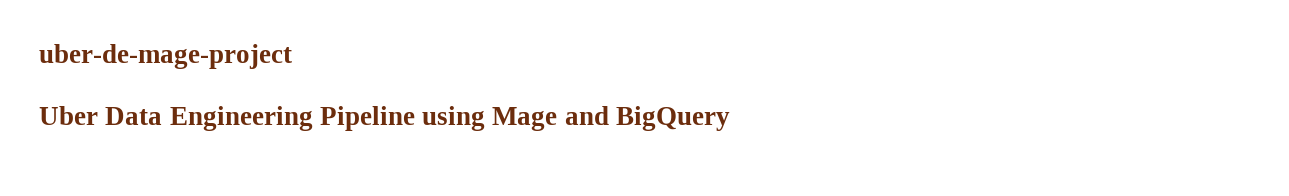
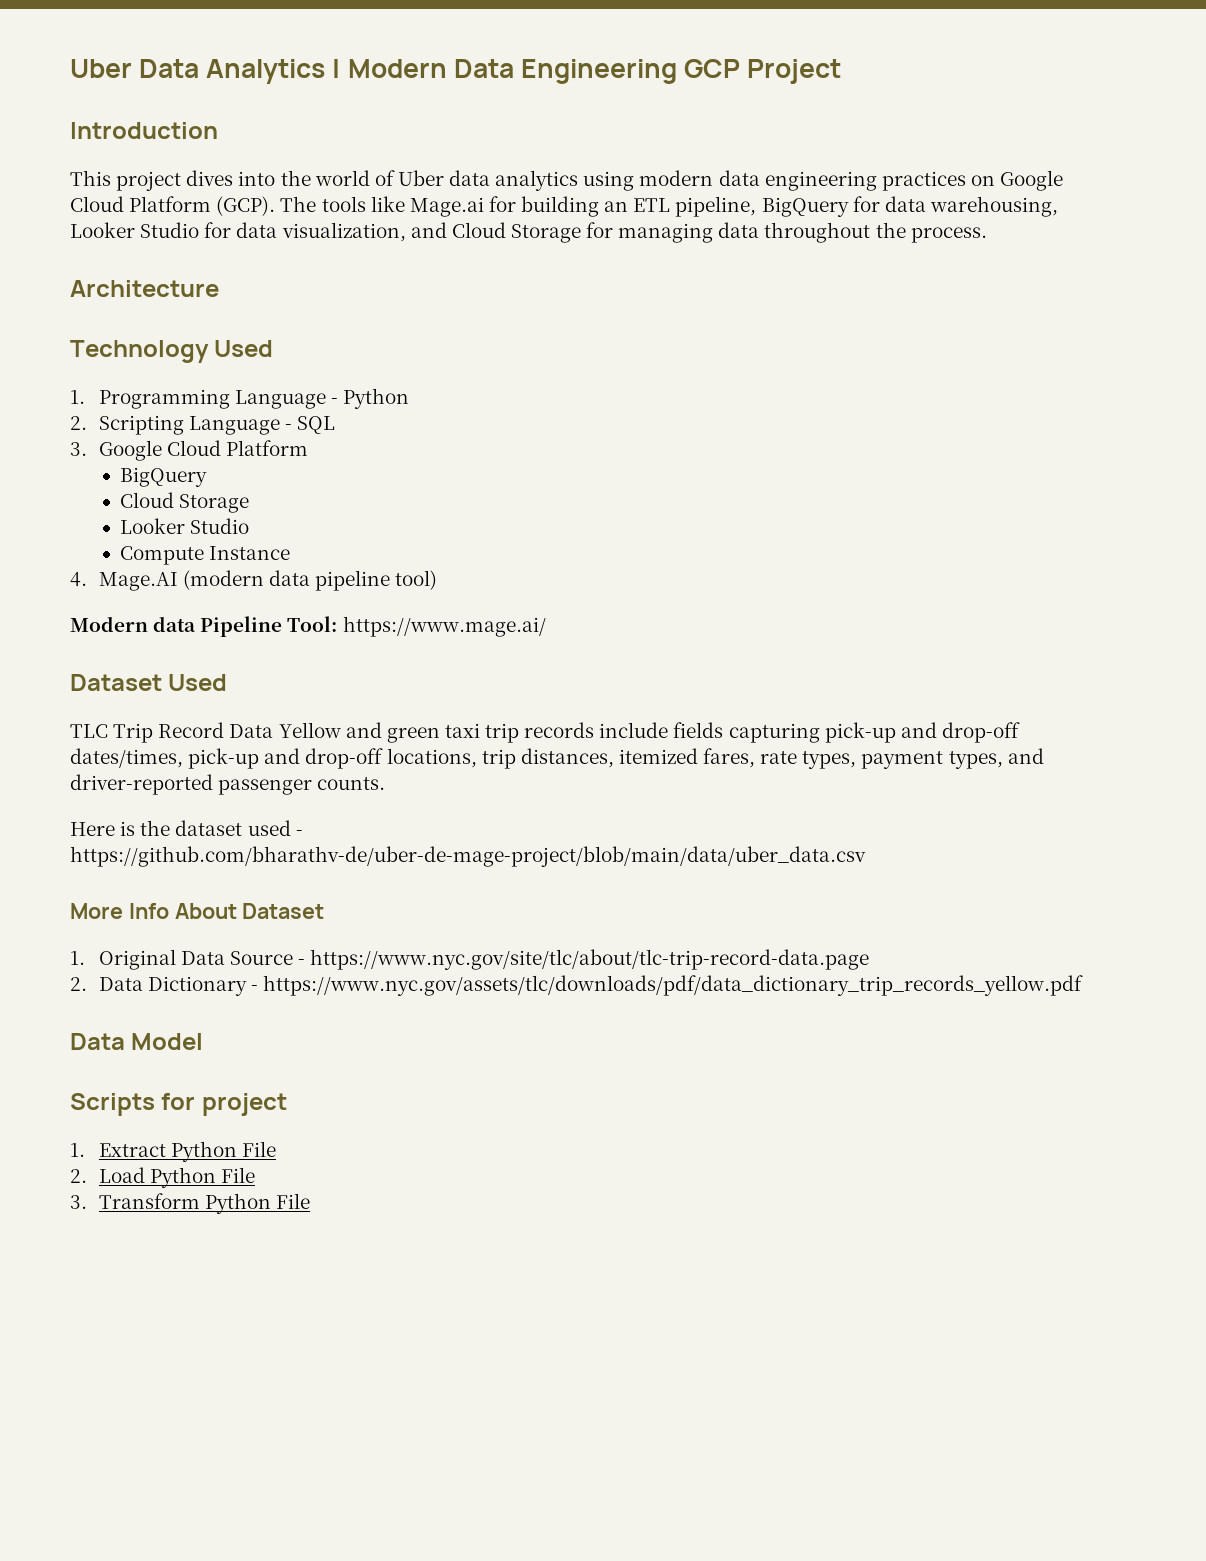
[39,44,292,69] uber-de-mage-project // -> (70, 68) none
[169,106,731,131] Engineering Pipeline using Mage and BigQuery -> [206,59,842,84] [70,122,218,139] [70,170,1064,191] [70,196,1058,217] [70,222,987,243] [70,280,219,297] [70,340,274,363] [70,388,410,409] [70,415,336,435] [70,440,309,461] [119,467,207,487] [119,492,249,513] [119,518,249,534] [119,546,290,565] [70,570,438,591] [70,616,546,637] [70,674,228,691] [70,722,1020,743] [70,748,1044,769] [70,774,386,795] [70,820,303,836] [70,846,866,867] [70,903,325,919] [70,949,870,970] [70,975,1084,996] [70,1033,204,1050] [70,1093,287,1116] [70,1141,277,1162] [70,1167,256,1188] [70,1193,311,1214] Analytics | Modern Data Engineering GCP Project // Introduction // This project dives into the world of Uber data analytics using modern data engineering practices on Google Cloud Platform (GCP). The tools like Mage.ai for building an ETL pipeline, BigQuery for data warehousing, Looker Studio for data visualization, and Cloud Storage for managing data throughout the process. // Architecture // Technology Used // 1. Programming Language - Python // 2. Scripting Language - SQL // 3. Google Cloud Platform // BigQuery // Cloud Storage // Looker Studio // Compute Instance // 4. Mage.AI (modern data pipeline tool) // Modern data Pipeline Tool: https://www.mage.ai/ // Dataset Used // TLC Trip Record Data Yellow and green taxi trip records include fields capturing pick-up and drop-off dates/times, pick-up and drop-off locations, trip distances, itemized fares, rate types, payment types, and driver-reported passenger counts. // Here is the dataset used - https://github.com/bharathv-de/uber-de-mage-project/blob/main/data/uber_data.csv // More Info About Dataset // 1. Original Data Source - https://www.nyc.gov/site/tlc/about/tlc-trip-record-data.page // 2. Data Dictionary - https://www.nyc.gov/assets/tlc/downloads/pdf/data_dictionary_trip_records_yellow.pdf // Data Model // Scripts for project // 1. Extract Python File // 2. Load Python File // 3. Transform Python File

